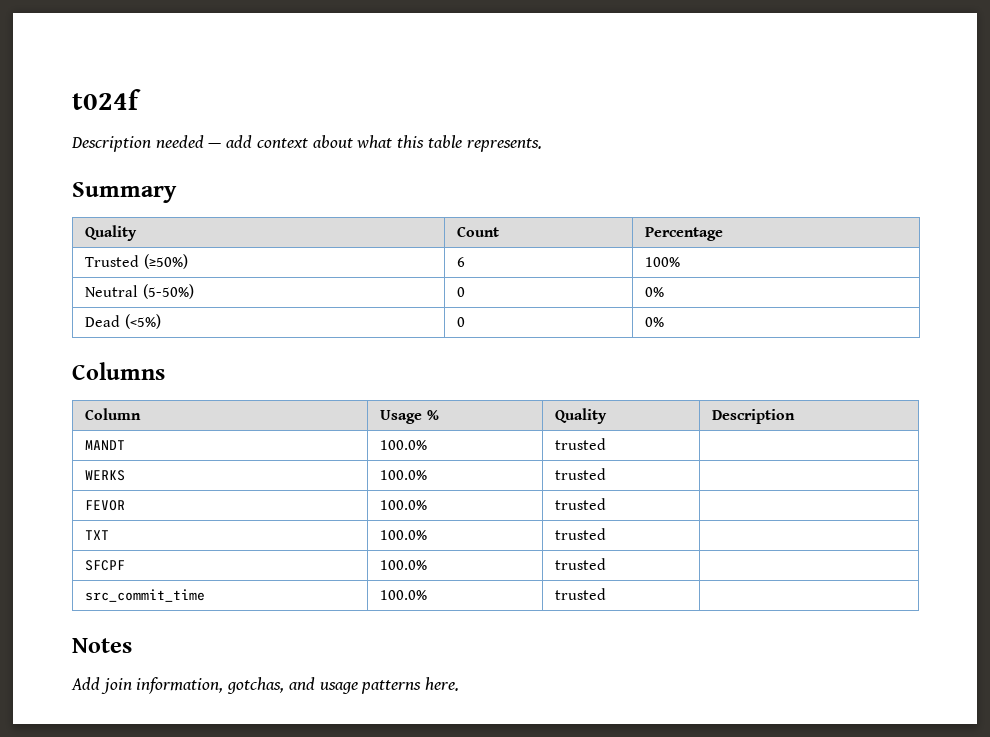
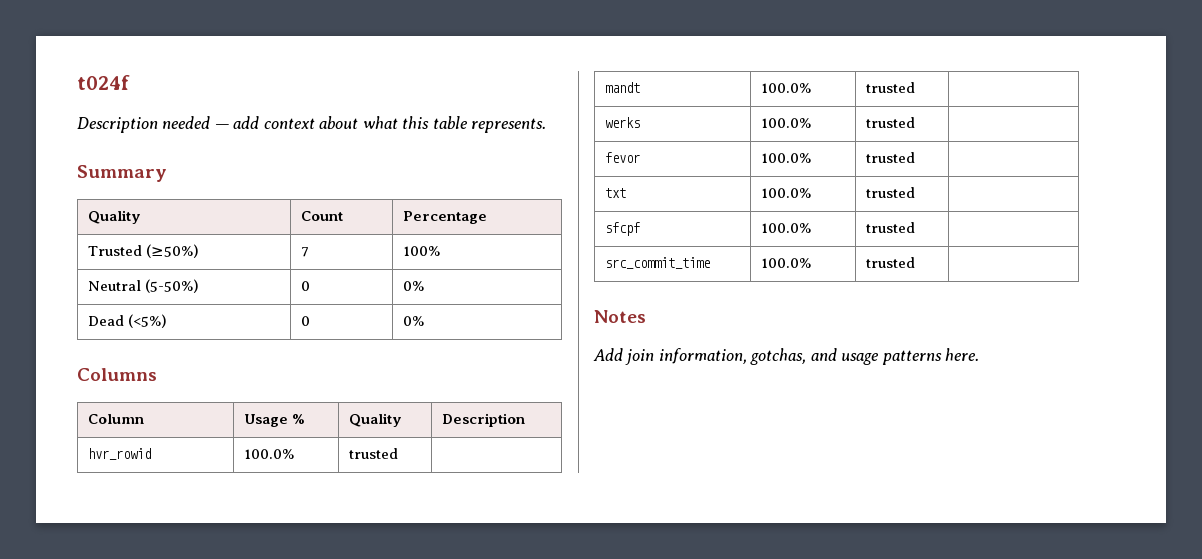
[457,257,466,267] 6 -> [300,247,309,257] 7
[85,440,126,450] [380,440,428,450] [555,438,607,450] [85,470,126,481] [380,470,428,480] [555,468,607,480] [85,500,126,511] [380,500,428,510] [555,498,607,510] [85,530,110,540] [380,530,428,540] [555,528,607,540] [85,560,126,571] MANDT | 100.0% | trusted | // WERKS | 100.0% | trusted | // FEVOR | 100.0% | trusted | // TXT | 100.0% | trusted | // SFCPF -> [87,448,151,460] [243,449,294,459] [348,448,398,459] [604,82,640,93] [760,83,811,93] [865,82,915,93] [604,117,640,128] [760,118,811,128] [865,117,915,128] [604,152,640,163] [760,153,811,163] [865,152,915,163] [604,188,626,198] [760,188,811,198] [865,187,915,198] [604,222,640,236] hvr_rowid | 100.0% | trusted | // mandt | 100.0% | trusted | // werks | 100.0% | trusted | // fevor | 100.0% | trusted | // txt | 100.0% | trusted | // sfcpf

